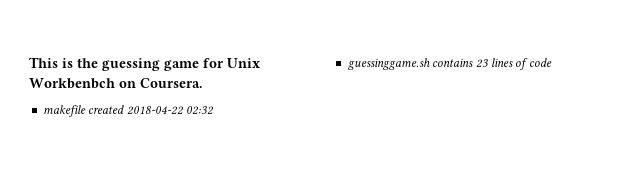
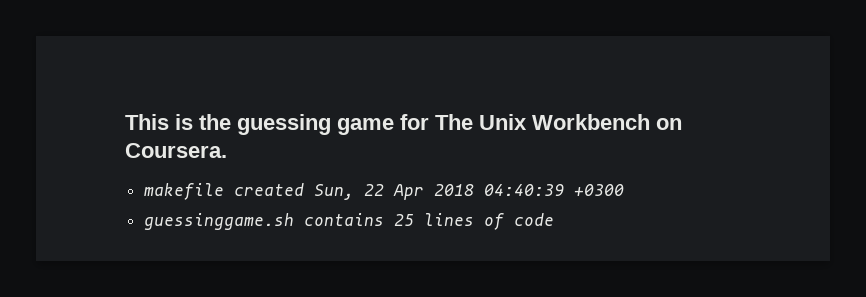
[227,58,260,68] [29,78,115,89] Unix Workbenbch -> [435,114,650,130] The Unix Workbench
[126,106,214,115] 2018-04-22 02:32 -> [314,184,625,200] Sun, 22 Apr 2018 04:40:39 +0300
[475,59,488,68] 23 -> [394,214,415,226] 25

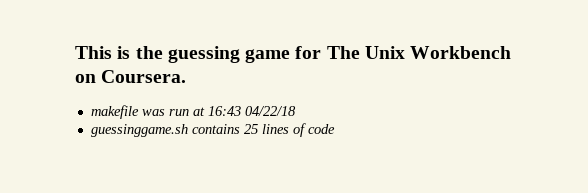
[234,183,625,200] created Sun, 22 Apr 2018 04:40:39 +0300 -> [141,106,296,116] was run at 16:43 04/22/18

